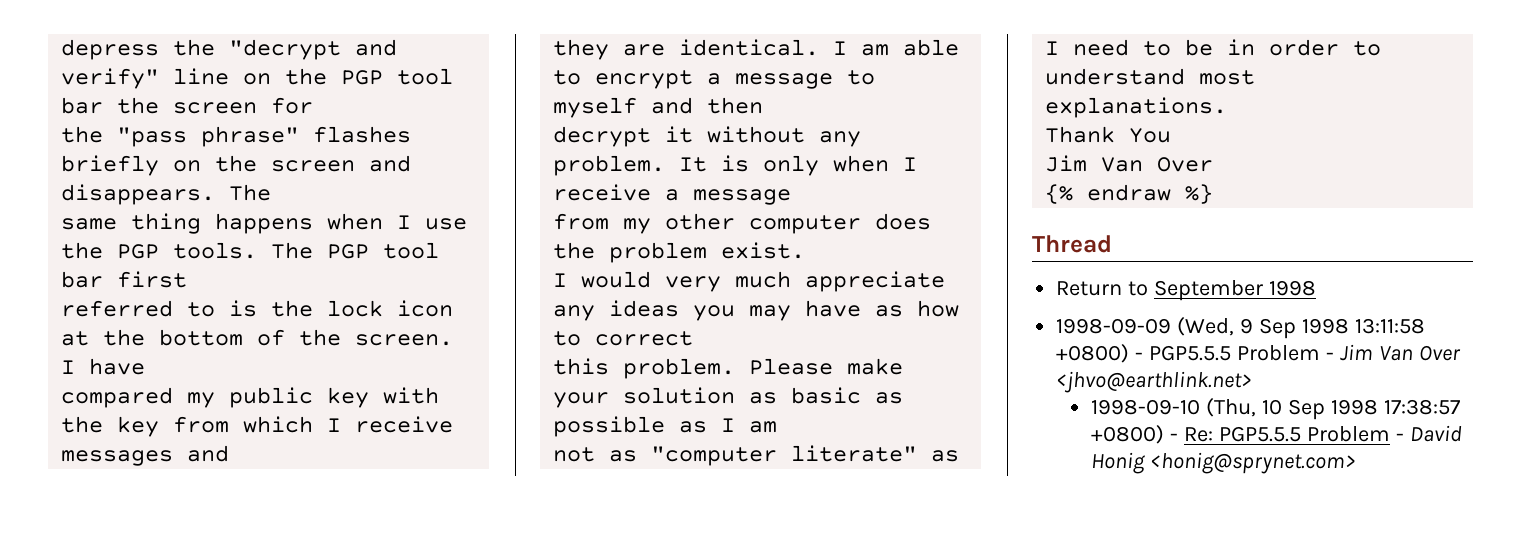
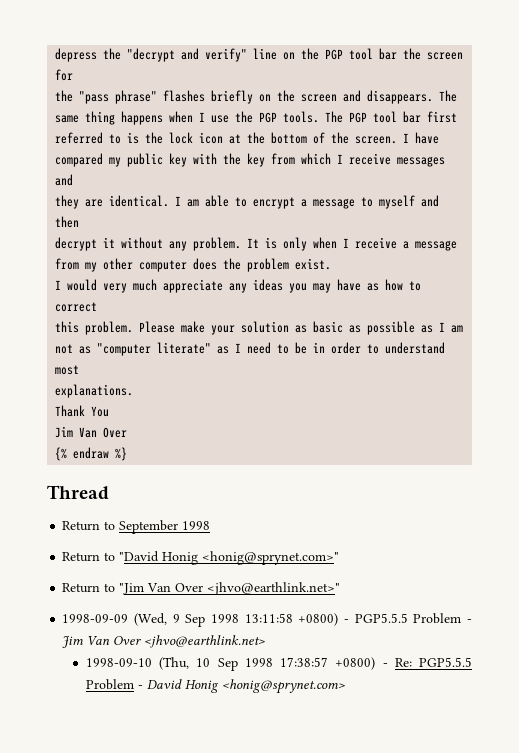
(1317, 288) none -> [62,551,340,565] [62,582,341,595] // Return to "David Honig <honig@sprynet.com>" // Return to "Jim Van Over <jhvo@earthlink.net>"

